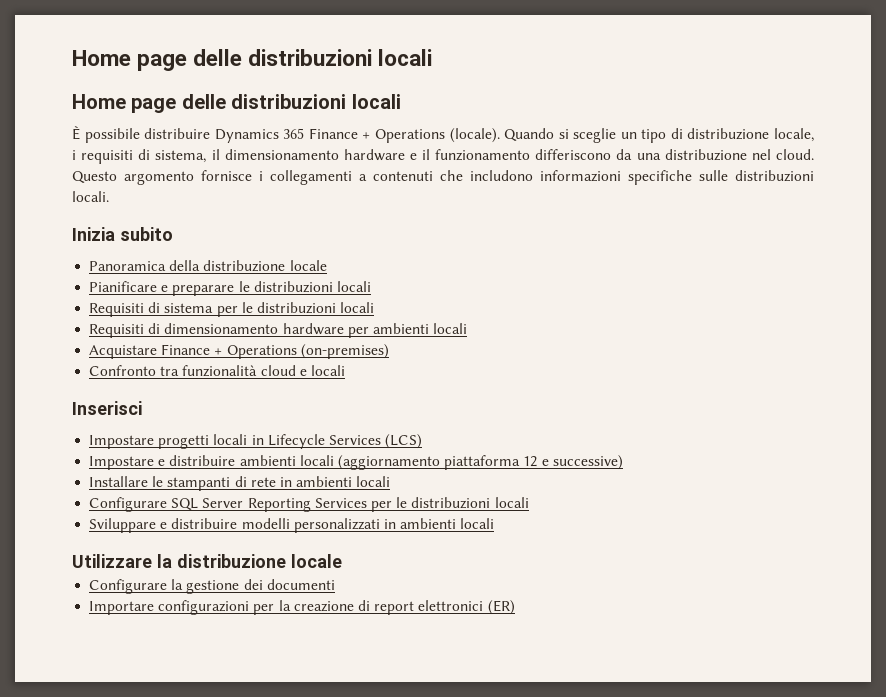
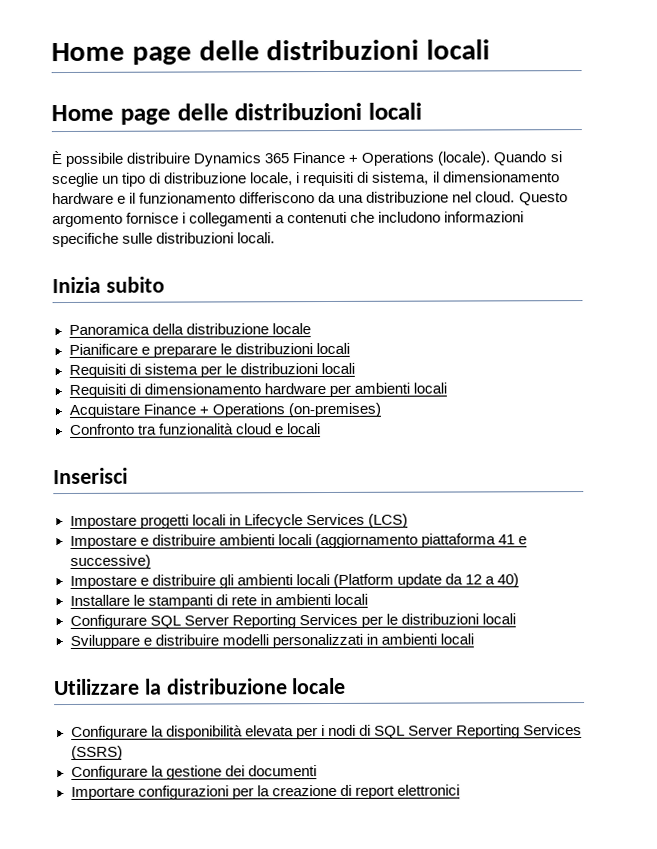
[523,456,538,467] 12 -> [497,534,515,545] 41
(623, 462) none -> [69,573,520,589] // Impostare e distribuire gli ambienti locali (Platform update da 12 a 40)
(342, 561) none -> [70,724,583,740] [70,745,123,760] // Configurare la disponibilità elevata per i nodi di SQL Server Reporting Services (SSRS)
[487,600,515,615] (ER) -> (460, 790) none

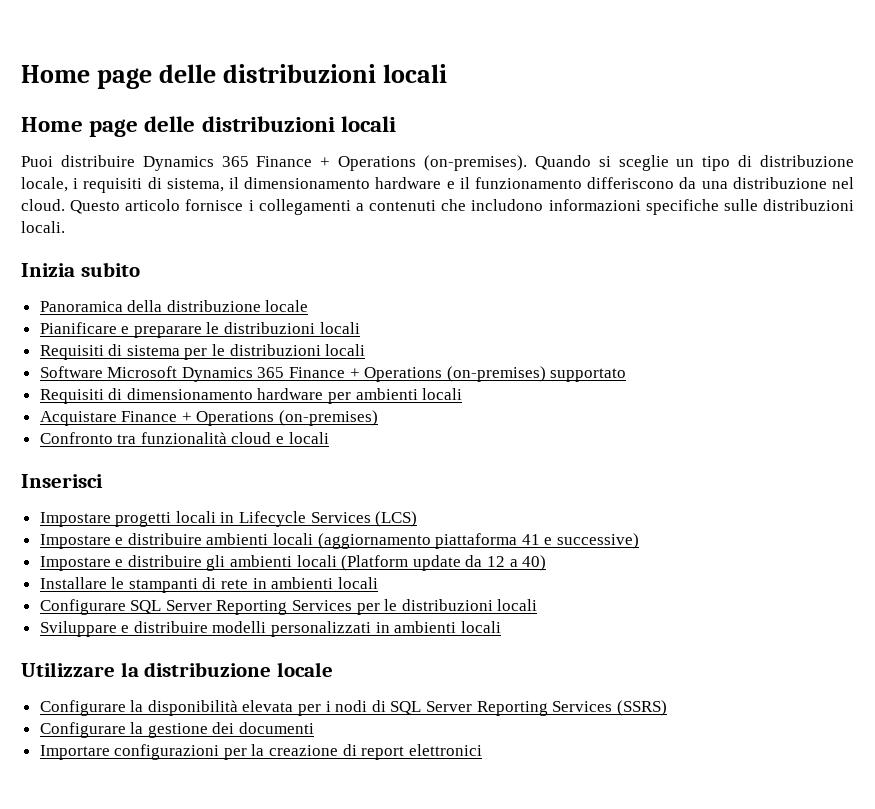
[51,151,125,168] È possibile -> [21,156,53,167] Puoi
[437,151,492,166] (locale). -> [423,155,527,171] (on-premises).
[52,213,123,228] argomento -> [125,199,181,211] articolo
(355, 368) none -> [39,366,627,382] // Software Microsoft Dynamics 365 Finance + Operations (on-premises) supportato

